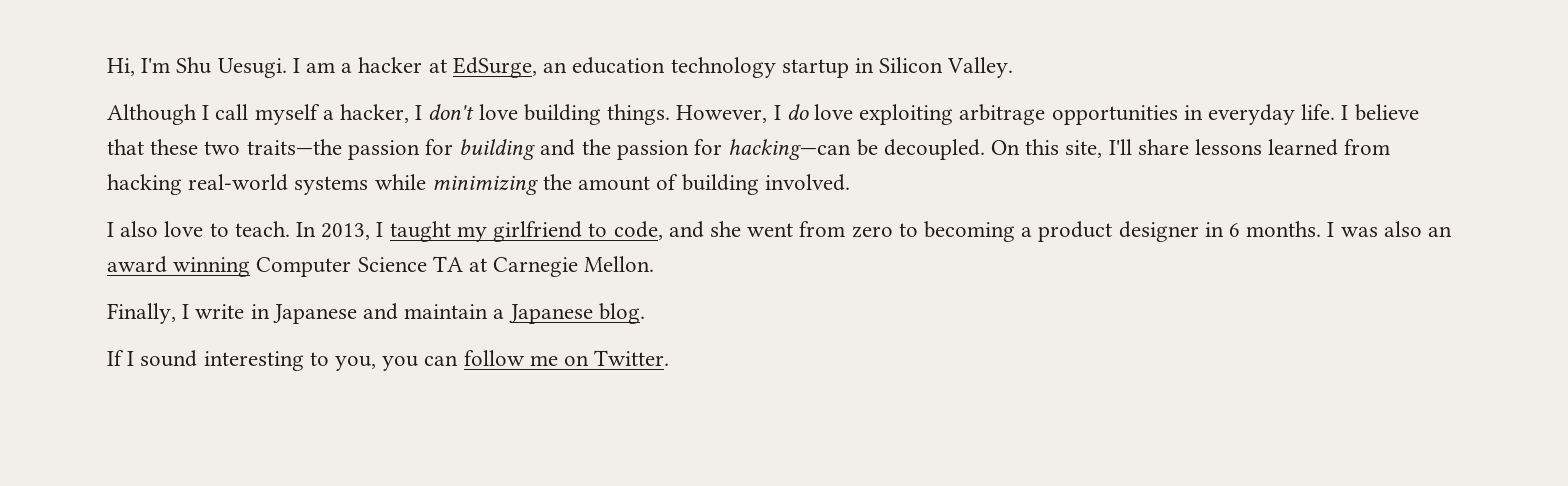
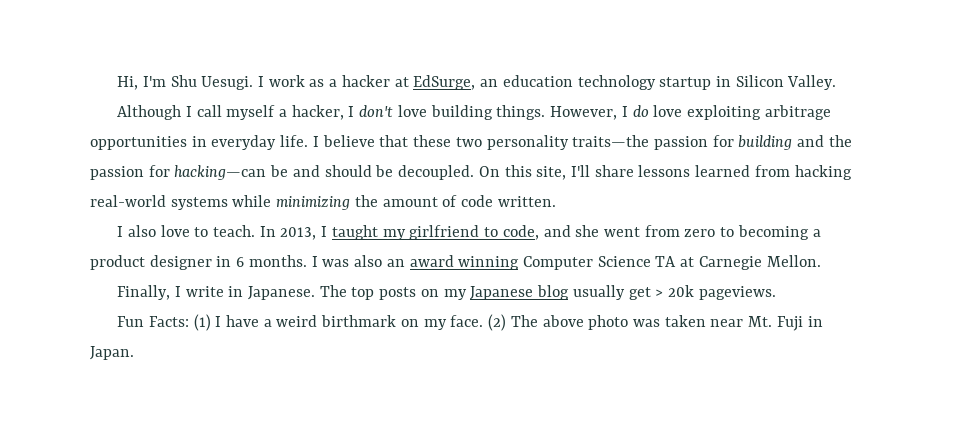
[306,62,336,73] am -> [268,75,325,87] work as
(241, 148) none -> [486,135,569,150] personality
(878, 147) none -> [292,165,394,177] and should be
[681,174,850,195] building involved. -> [461,195,556,207] code written.
[272,303,645,324] [107,350,670,371] Japanese and maintain a Japanese blog. // If I sound interesting to you, you can follow me on Twitter. -> [247,285,776,300] [117,314,823,331] [90,346,134,360] Japanese. The top posts on my Japanese blog usually get > 20k pageviews. // Fun Facts: (1) I have a weird birthmark on my face. (2) The above photo was taken near Mt. Fuji in Japan.

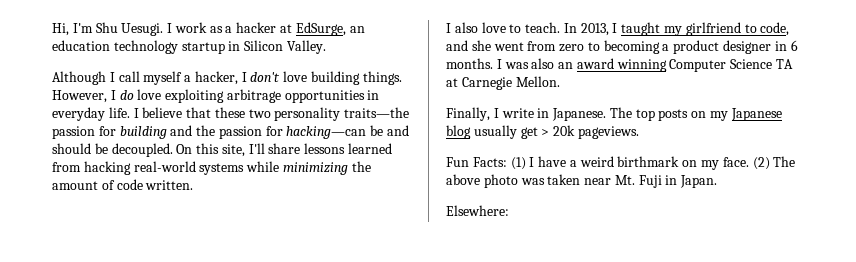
(134, 353) none -> [446,205,509,216] // Elsewhere:

